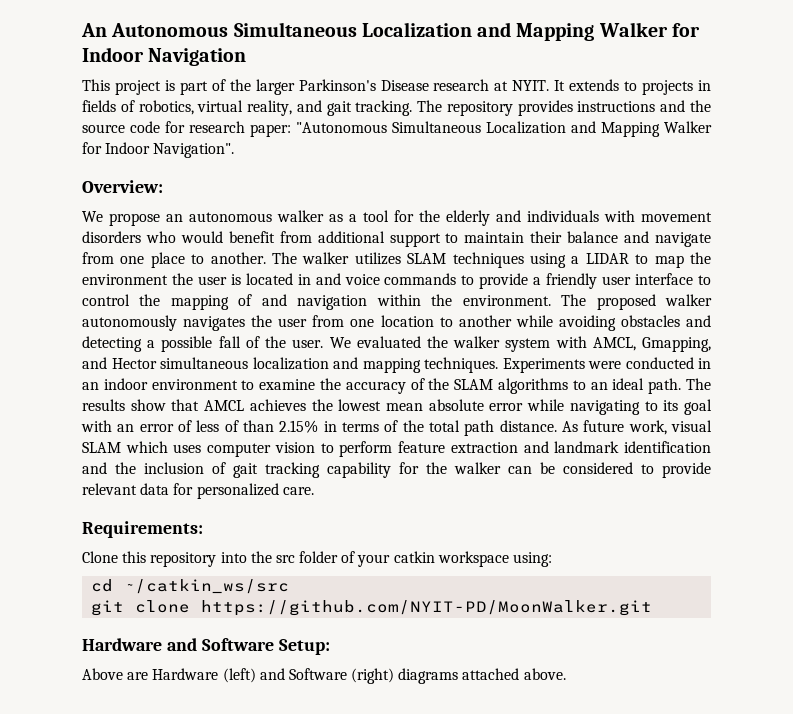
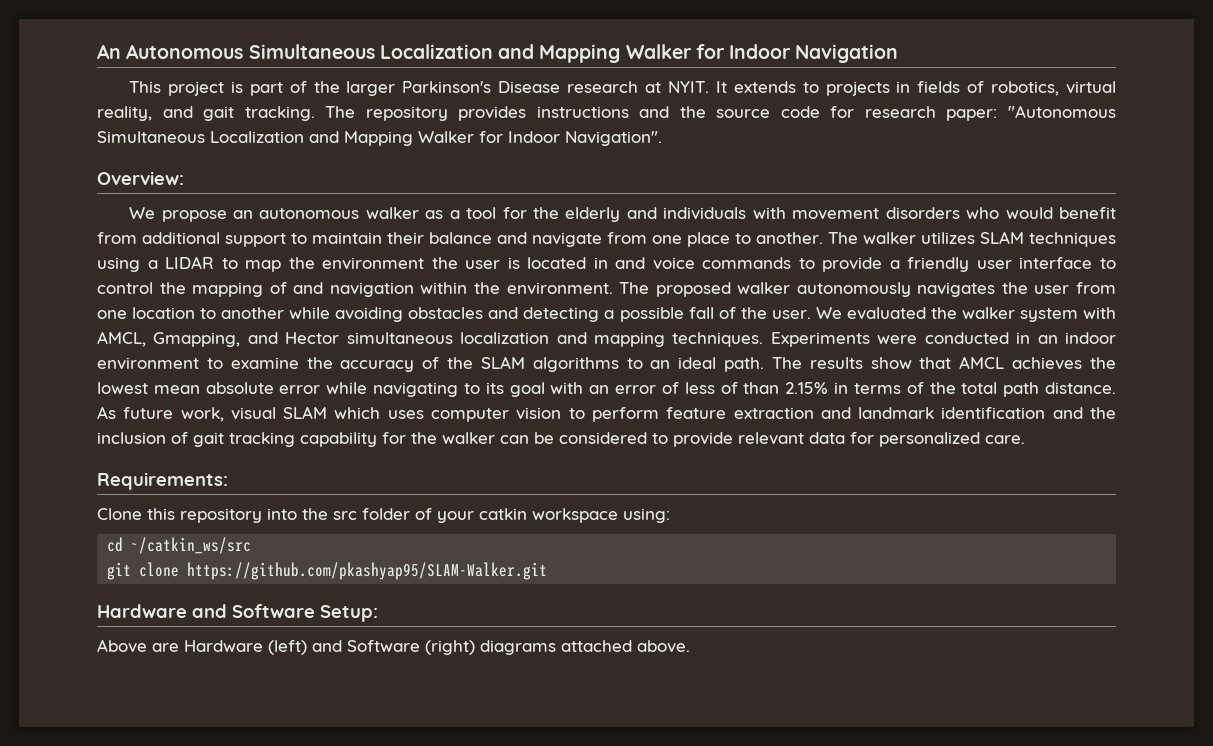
[201,600,653,616] https://github.com/NYIT-PD/MoonWalker.git -> [187,562,548,580] https://github.com/pkashyap95/SLAM-Walker.git

